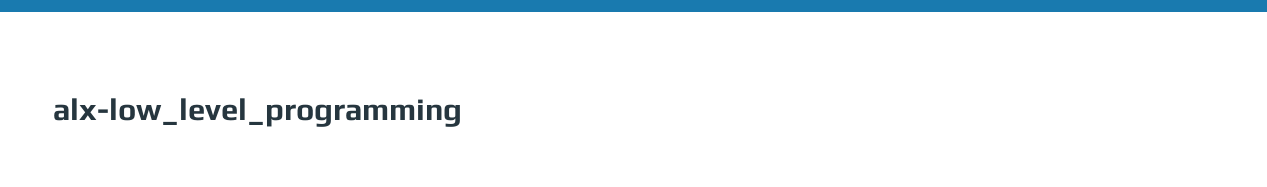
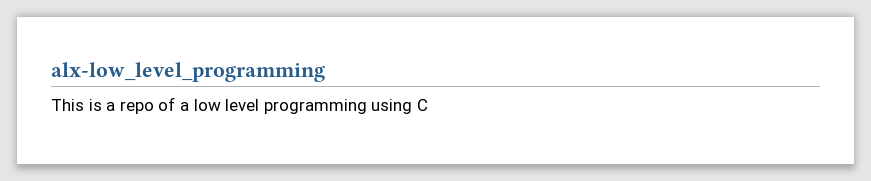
(462, 112) none -> [51,97,428,114] // This is a repo of a low level programming using C

